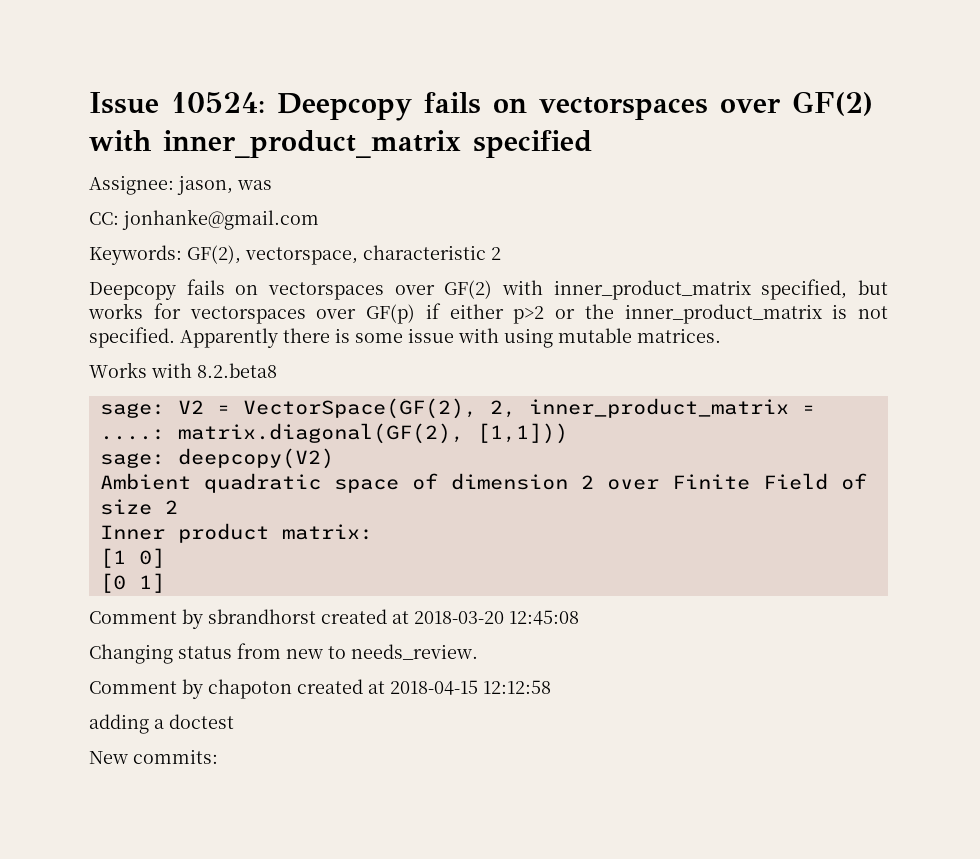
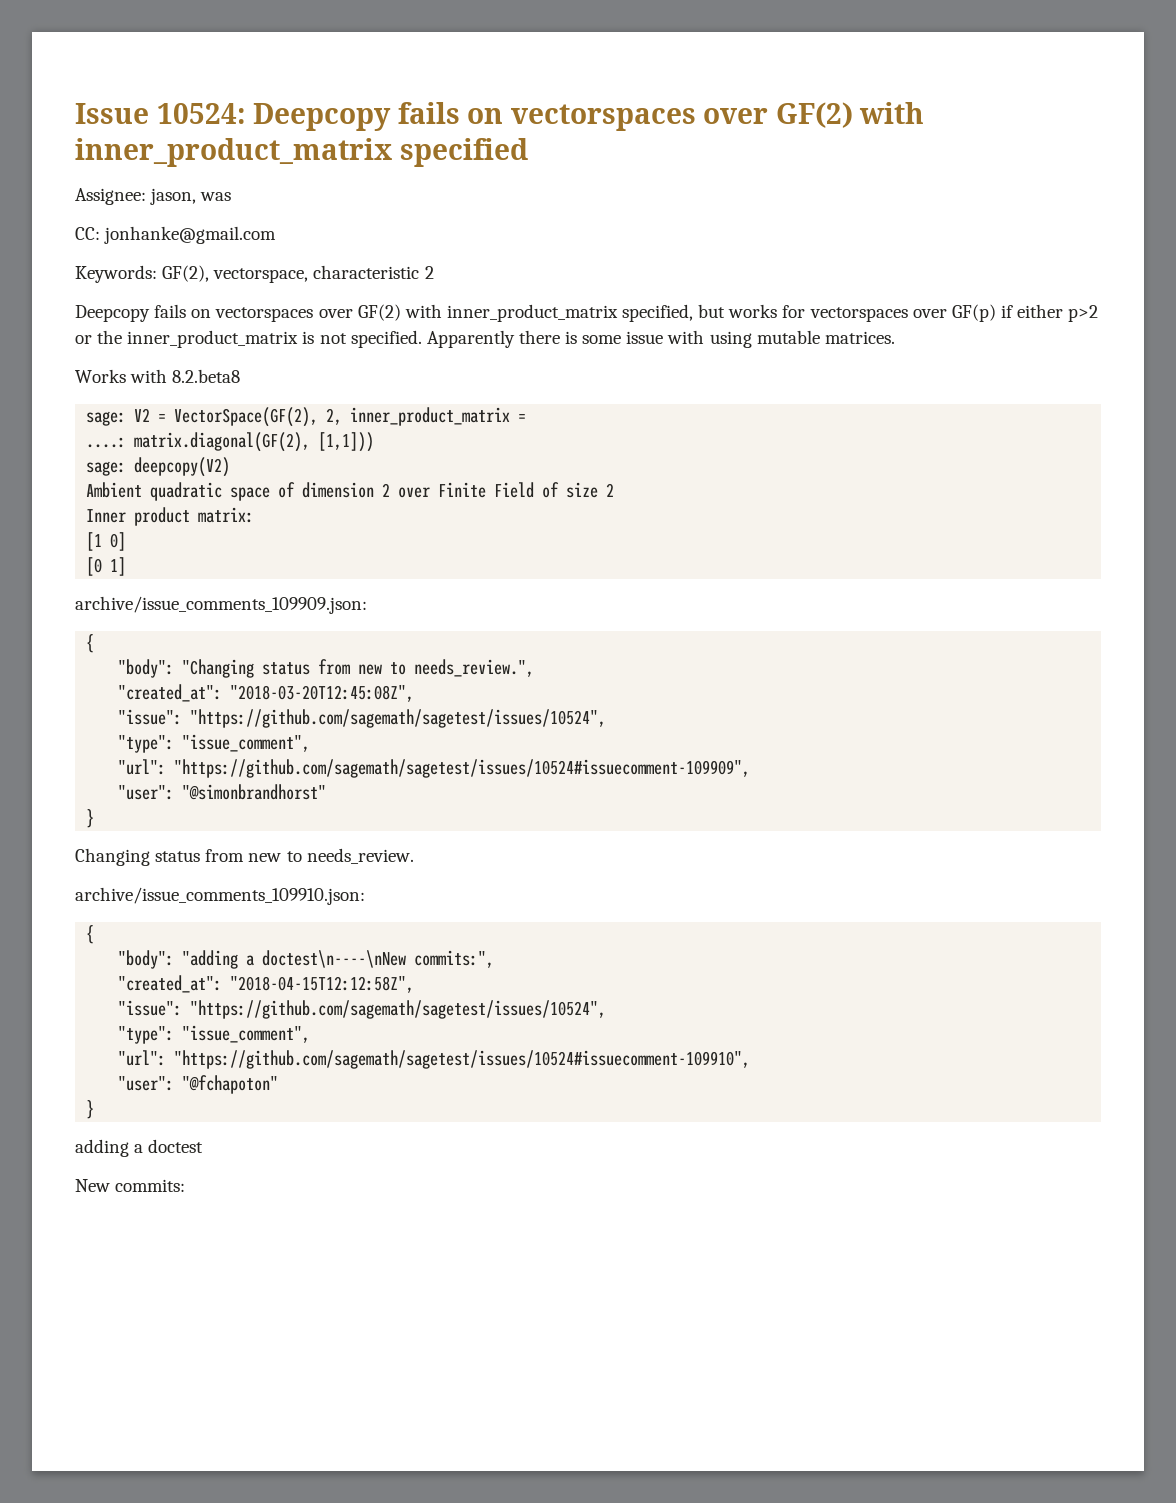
[89,609,579,629] Comment by sbrandhorst created at 2018-03-20 12:45:08 -> [75,596,367,614] [86,634,95,653] [118,659,535,678] [118,684,415,702] [118,709,607,728] [118,734,311,753] [118,759,751,778] [118,784,327,800] [86,809,95,828] archive/issue_comments_109909.json: // { // "body": "Changing status from new to needs_review.", // "created_at": "2018-03-20T12:45:08Z", // "issue": "https://github.com/sagemath/sagetest/issues/10524", // "type": "issue_comment", // "url": "https://github.com/sagemath/sagetest/issues/10524#issuecomment-109909", // "user": "@simonbrandhorst" // }
[89,679,551,699] Comment by chapoton created at 2018-04-15 12:12:58 -> [75,887,365,905] [86,925,95,944] [118,950,495,969] [118,975,415,993] [118,1000,607,1019] [118,1025,311,1044] [118,1050,751,1069] [118,1075,279,1094] [86,1100,95,1119] archive/issue_comments_109910.json: // { // "body": "adding a doctest\n----\nNew commits:", // "created_at": "2018-04-15T12:12:58Z", // "issue": "https://github.com/sagemath/sagetest/issues/10524", // "type": "issue_comment", // "url": "https://github.com/sagemath/sagetest/issues/10524#issuecomment-109910", // "user": "@fchapoton" // }

